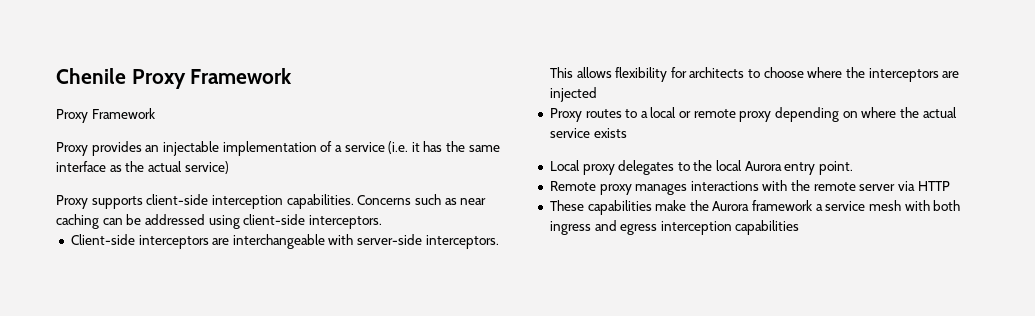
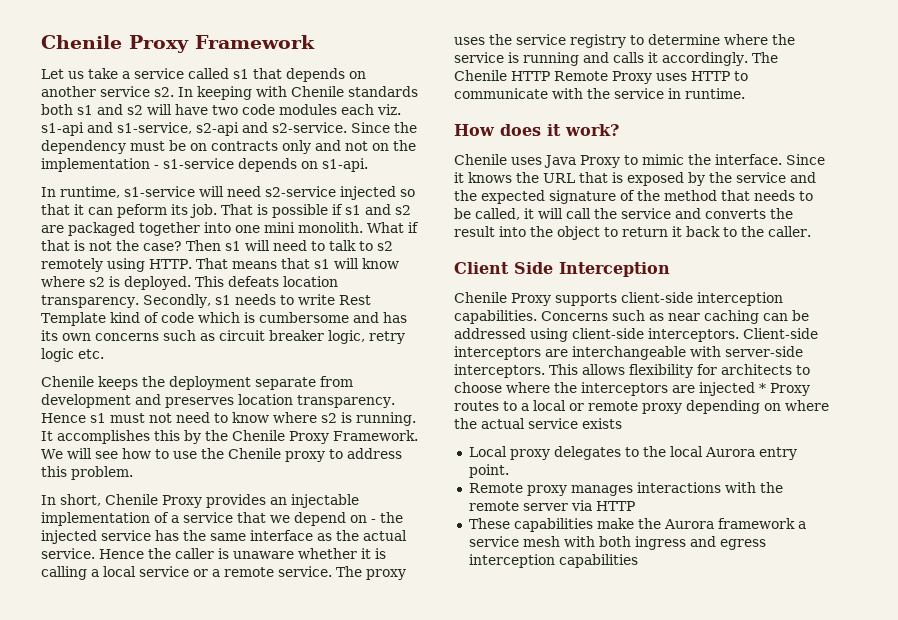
[56,108,155,123] Proxy Framework // -> [41,68,366,82] [41,86,418,100] [41,104,401,115] [41,122,417,136] [41,140,416,154] [41,158,368,172] [41,186,415,200] [41,204,411,218] [41,222,419,236] [41,240,393,251] [41,258,399,272] [41,276,338,290] [41,294,371,308] [41,312,407,326] [41,330,405,344] [41,348,104,362] [41,376,353,390] [41,394,395,408] [41,412,416,426] [41,430,418,444] [41,448,402,462] [41,466,133,480] [41,494,158,506] Let us take a service called s1 that depends on another service s2. In keeping with Chenile standards both s1 and s2 will have two code modules each viz. s1-api and s1-service, s2-api and s2-service. Since the dependency must be on contracts only and not on the implementation - s1-service depends on s1-api. // In runtime, s1-service will need s2-service injected so that it can peform its job. That is possible if s1 and s2 are packaged together into one mini monolith. What if that is not the case? Then s1 will need to talk to s2 remotely using HTTP. That means that s1 will know where s2 is deployed. This defeats location transparency. Secondly, s1 needs to write Rest Template kind of code which is cumbersome and has its own concerns such as circuit breaker logic, retry logic etc. // Chenile keeps the deployment separate from development and preserves location transparency. Hence s1 must not need to know where s2 is running. It accomplishes this by the Chenile Proxy Framework. We will see how to use the Chenile proxy to address this problem. // In short, Chenile
[388,141,420,154] (i.e. it -> [237,512,403,526] [41,530,151,544] that we depend on - the injected service
[184,161,229,174] service) // -> [41,548,386,559] [41,566,406,580] [454,34,795,48] [454,52,778,66] [454,70,748,84] [454,88,745,99] [454,124,619,136] [454,154,825,168] [454,172,816,186] [454,190,813,204] [454,208,793,220] [454,226,811,240] [454,262,670,277] [454,292,507,303] service. Hence the caller is unaware whether it is calling a local service or a remote service. The proxy uses the service registry to determine where the service is running and calls it accordingly. The Chenile HTTP Remote Proxy uses HTTP to communicate with the service in runtime. // How does it work? // Chenile uses Java Proxy to mimic the interface. Since it knows the URL that is exposed by the service and the expected signature of the method that needs to be called, it will call the service and converts the result into the object to return it back to the caller. // Client Side Interception // Chenile
(382, 222) // -> (739, 335) none
(597, 94) // -> [759,383,766,393] *

